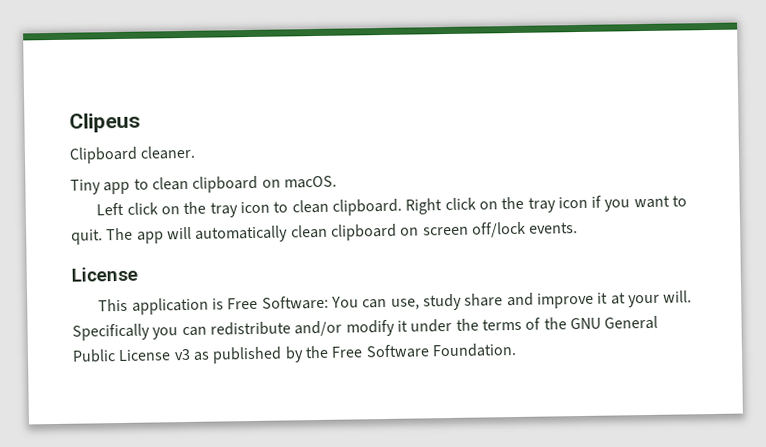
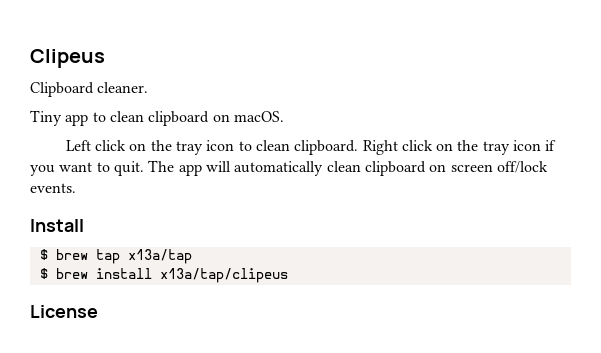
[71,266,138,282] [98,290,693,315] [72,315,659,341] [72,342,517,364] License // This application is Free Software: You can use, study share and improve it at your will. Specifically you can redistribute and/or modify it under the terms of the GNU General Public License v3 as published by the Free Software Foundation. -> [30,219,84,232] [39,249,192,264] [39,268,288,283] [30,305,98,318] Install // $ brew tap x13a/tap // $ brew install x13a/tap/clipeus // License

